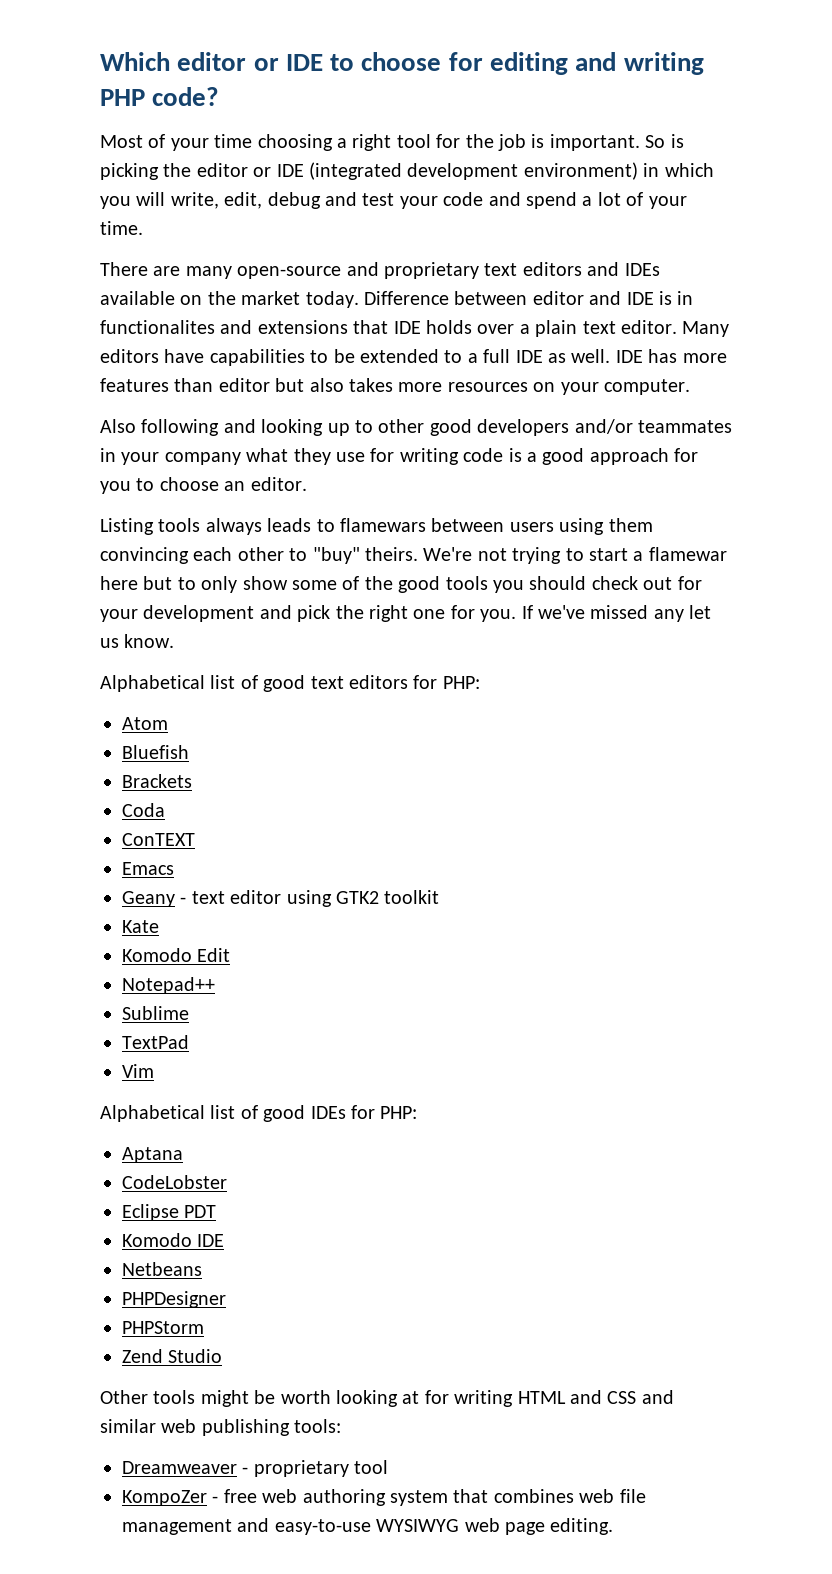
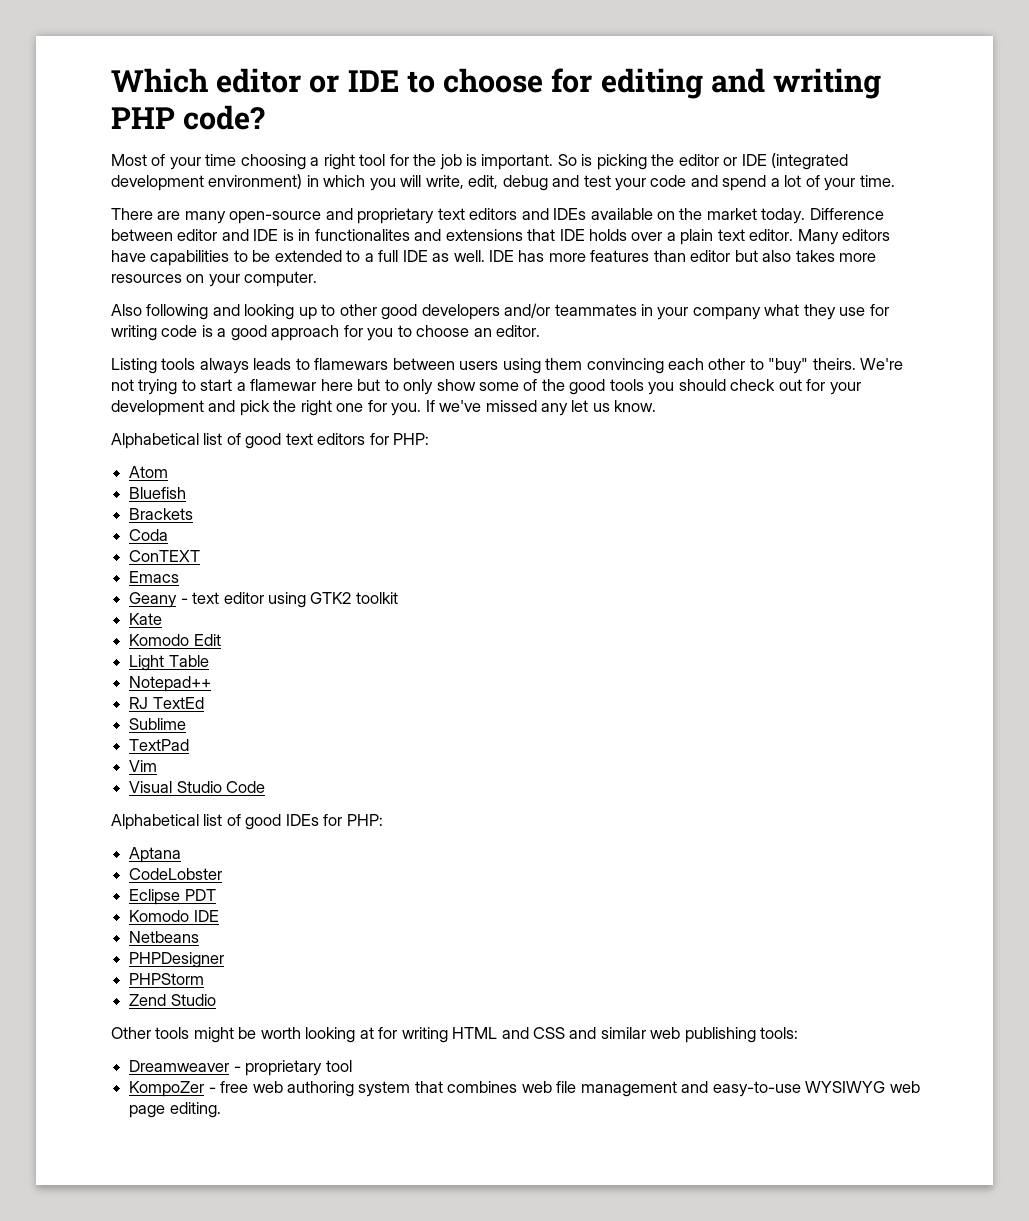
(231, 955) none -> [129,655,209,671] // Light Table
(215, 985) none -> [129,697,204,709] // RJ TextEd
(154, 1071) none -> [129,781,266,793] // Visual Studio Code

